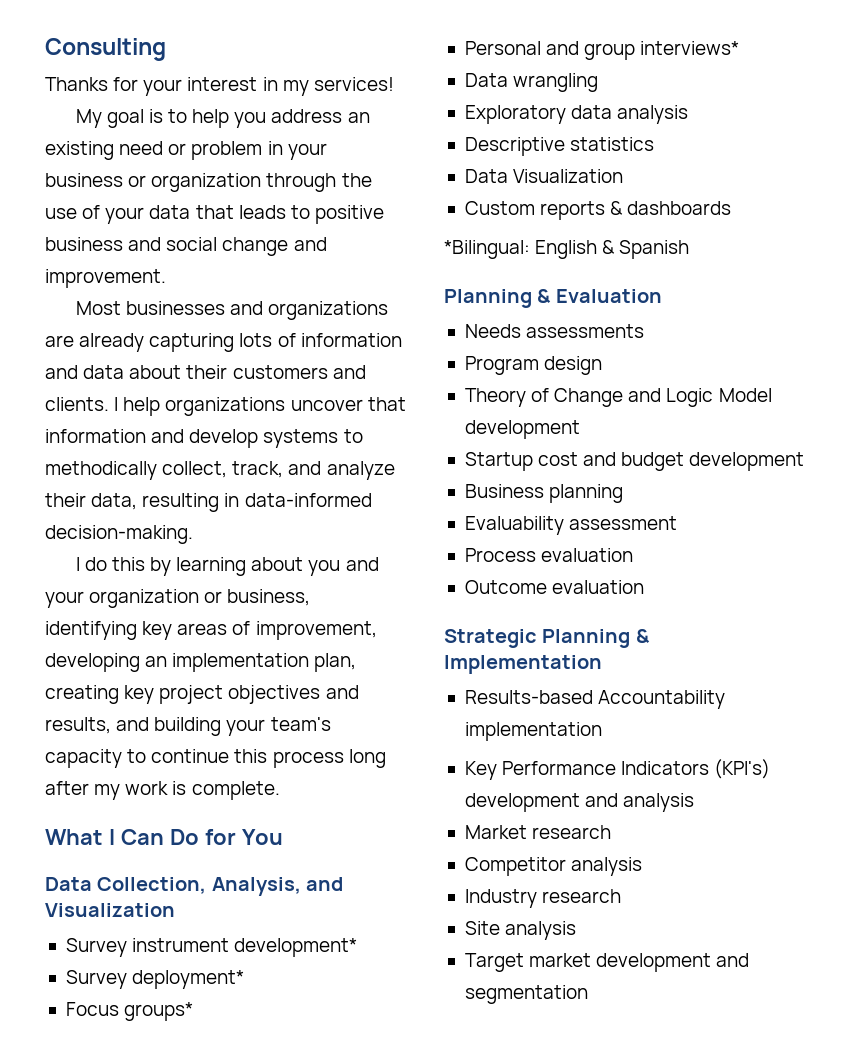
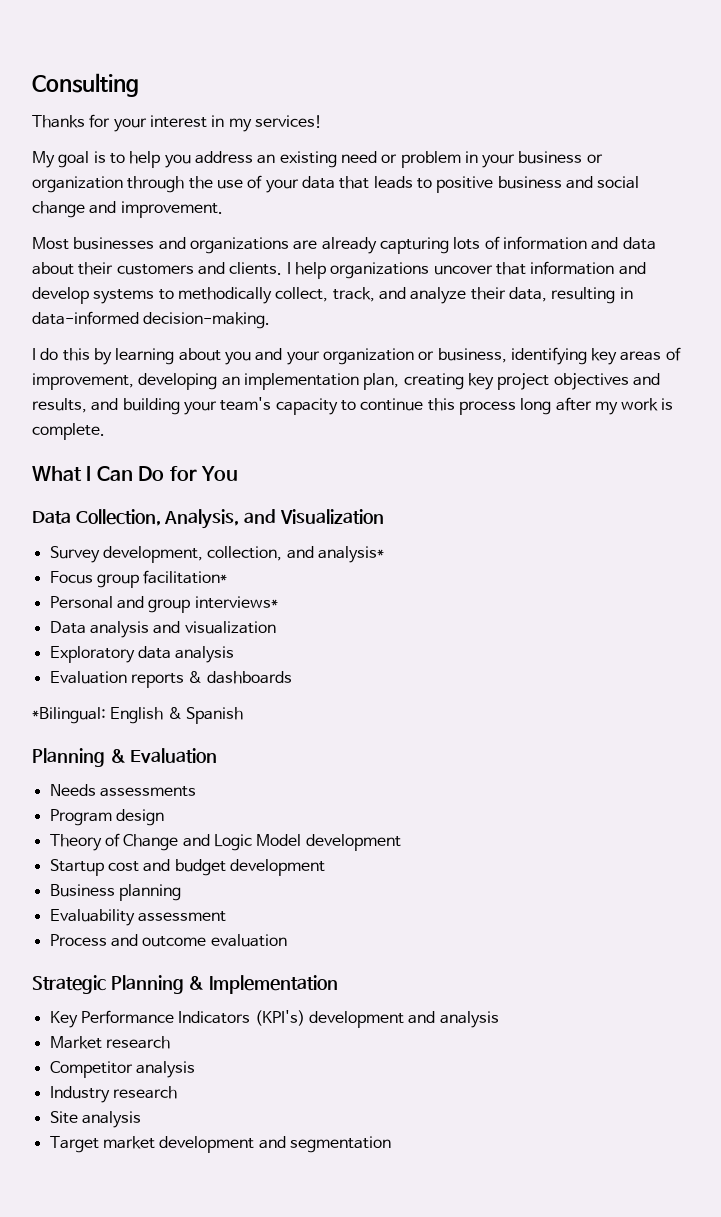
[132,938,358,957] [65,970,245,989] instrument development* // Survey deployment* -> [102,546,384,563] development, collection, and analysis*
[124,1002,194,1021] groups* -> [96,570,228,588] group facilitation*
[513,73,599,92] wrangling -> [89,621,276,638] analysis and visualization
[464,137,655,156] [464,169,624,183] [464,201,535,215] Descriptive statistics // Data Visualization // Custom -> [49,671,127,684] Evaluation
[541,548,634,562] [464,580,547,594] evaluation // Outcome -> [110,934,207,947] and outcome
[464,690,726,709] [464,722,602,741] // Results-based Accountability implementation -> (339, 984) none

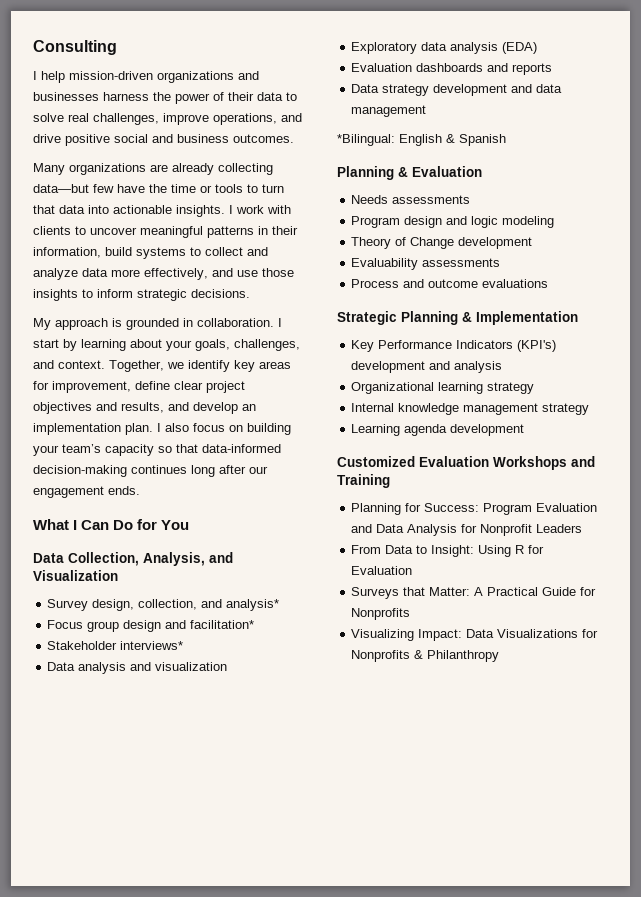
[32,114,322,132] [32,151,603,168] [32,175,640,193] [32,201,223,218] [32,236,656,254] [32,261,646,279] [32,287,633,304] [32,311,271,329] [32,347,681,365] [32,373,494,390] Thanks for your interest in my services! // My goal is to help you address an existing need or problem in your business or organization through the use of your data that leads to positive business and social change and improvement. // Most businesses and organizations are already capturing lots of information and data about their customers and clients. I help organizations uncover that information and develop systems to methodically collect, track, and analyze their data, resulting in data-informed decision-making. // I do this by learning about you and your organization or business, identifying key areas of improvement, developing an implementation plan, creating key -> [33,71,259,83] [33,92,297,104] [33,113,302,125] [33,134,294,146] [33,163,273,175] [33,184,284,193] [33,205,291,217] [33,226,298,238] [33,247,268,259] [33,268,294,280] [33,289,250,301] [33,318,282,330] [33,339,300,351] [33,360,291,372] [33,381,203,393] I help mission-driven organizations and businesses harness the power of their data to solve real challenges, improve operations, and drive positive social and business outcomes. // Many organizations are already collecting data—but few have the time or tools to turn that data into actionable insights. I work with clients to uncover meaningful patterns in their information, build systems to collect and analyze data more effectively, and use those insights to inform strategic decisions. // My approach is grounded in collaboration. I start by learning about your goals, challenges, and context. Together, we identify key areas for improvement, define clear
[122,397,674,415] [32,423,105,440] building your team's capacity to continue this process long after my work is complete. -> [193,402,256,414] [33,423,291,435] [33,444,281,456] [33,465,268,477] [33,486,140,498] develop an implementation plan. I also focus on building your team’s capacity so that data-informed decision-making continues long after our engagement ends.
[102,546,203,563] development, -> [92,599,135,611] design,
(139, 581) none -> [123,620,187,632] design and
[49,596,191,613] Personal and group -> [47,641,118,650] Stakeholder
[49,671,127,684] // Evaluation -> [502,42,538,54] [351,63,509,72] (EDA) // Evaluation dashboards and
[188,671,292,684] & dashboards -> [351,84,563,96] [351,105,427,117] // Data strategy development and data management
(164, 817) none -> [446,216,555,228] and logic modeling
[182,834,401,851] [49,859,325,876] [49,884,181,901] and Logic Model development // Startup cost and budget development // Business planning -> [458,237,533,249] development
[137,911,226,922] assessment -> [422,258,501,267] assessments
[210,934,287,947] evaluation -> [482,279,549,288] evaluations
[49,1036,170,1049] [49,1061,195,1078] [49,1086,177,1103] [49,1111,141,1128] [49,1136,391,1153] Market research // Competitor analysis // Industry research // Site analysis // Target market development and segmentation -> [351,382,535,394] [351,403,590,415] [351,424,525,436] [337,456,595,470] [337,474,390,488] [351,503,598,515] [351,524,583,536] [351,545,545,557] [351,566,413,575] [351,587,597,599] [351,608,411,620] [351,629,599,641] [351,650,500,662] Organizational learning strategy // Internal knowledge management strategy // Learning agenda development // Customized Evaluation Workshops and Training // Planning for Success: Program Evaluation and Data Analysis for Nonprofit Leaders // From Data to Insight: Using R for Evaluation // Surveys that Matter: A Practical Guide for Nonprofits // Visualizing Impact: Data Visualizations for Nonprofits & Philanthropy

